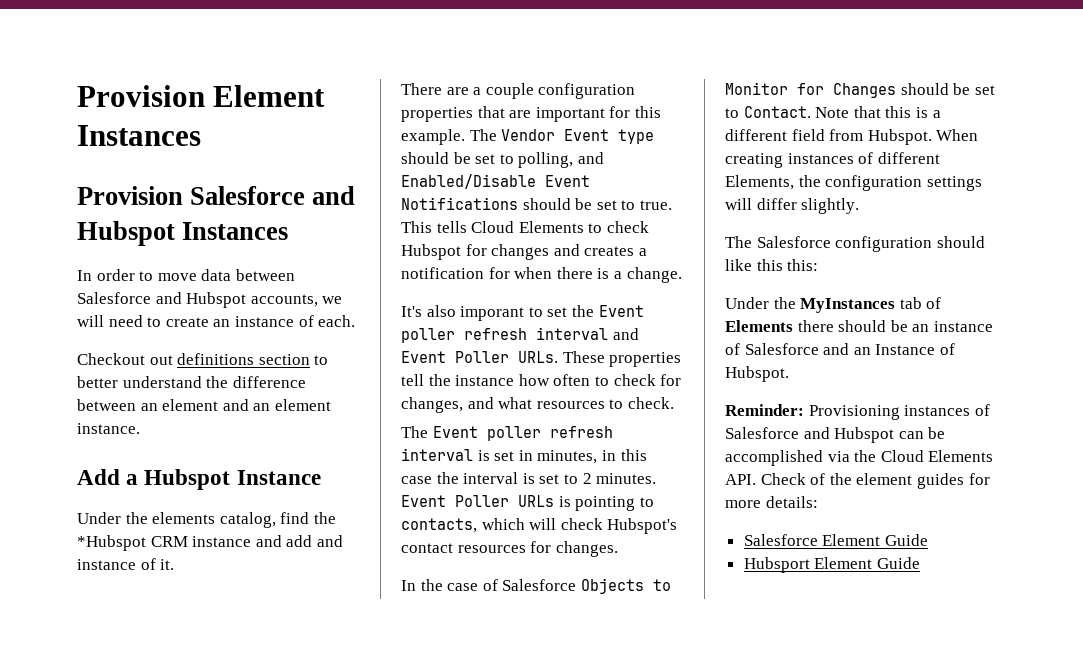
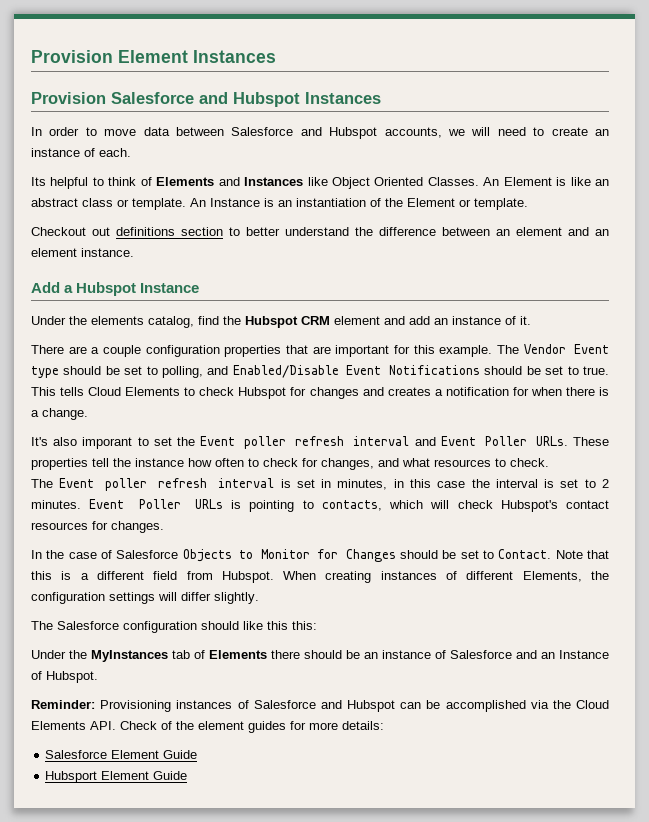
(356, 321) none -> [31,177,609,189] [31,198,528,210] // Its helpful to think of Elements and Instances like Object Oriented Classes. An Element is like an abstract class or template. An Instance is an instantiation of the Element or template.
[77,535,252,551] *Hubspot CRM instance -> [245,316,380,328] Hubspot CRM element
[316,535,343,547] and -> [434,318,448,325] an

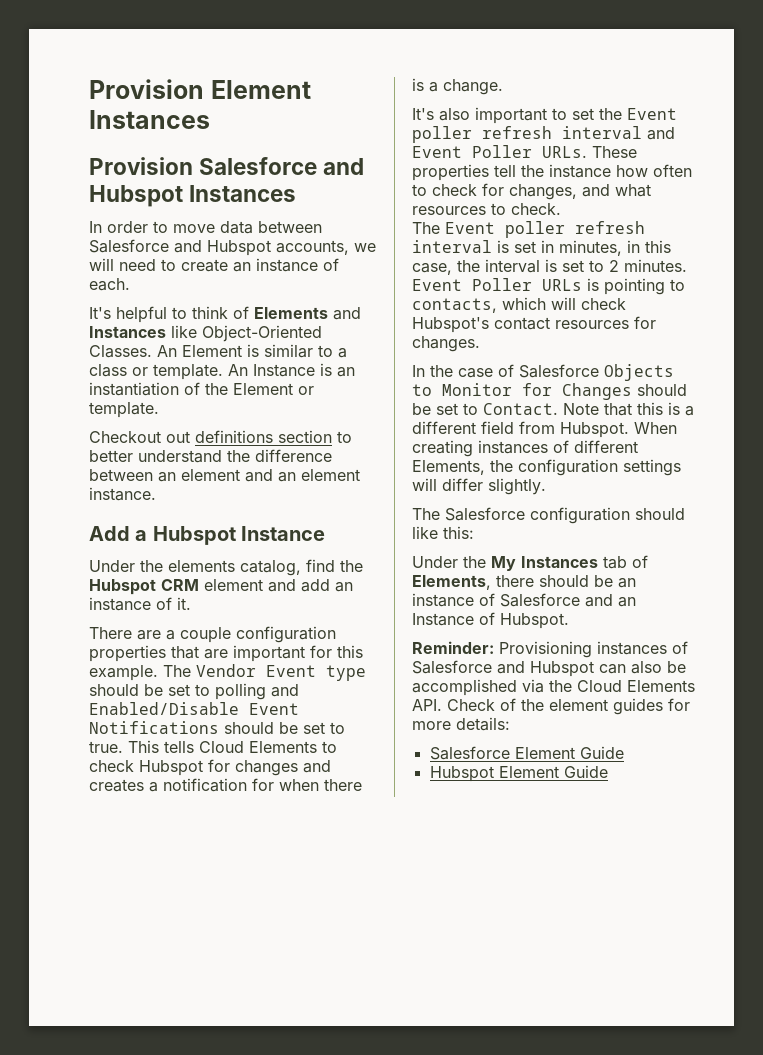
[31,177,46,186] Its -> [89,307,111,319] It's
[331,177,424,189] Object Oriented -> [202,325,322,342] Object-Oriented
[570,177,609,186] [31,198,78,207] like an abstract -> [264,344,347,358] similar to a
[161,366,203,378] polling, -> [215,683,266,700] polling
[82,437,133,449] imporant -> [475,107,547,124] important
[437,481,466,488] case -> [412,263,452,275] case,
[267,621,288,630] this -> (438, 532) none
[91,650,168,662] MyInstances -> [491,556,598,571] My Instances
[209,650,267,659] Elements -> [412,575,491,590] Elements,
(422, 705) none -> [631,661,662,674] also
[45,771,98,783] Hubsport -> [429,766,494,782] Hubspot

